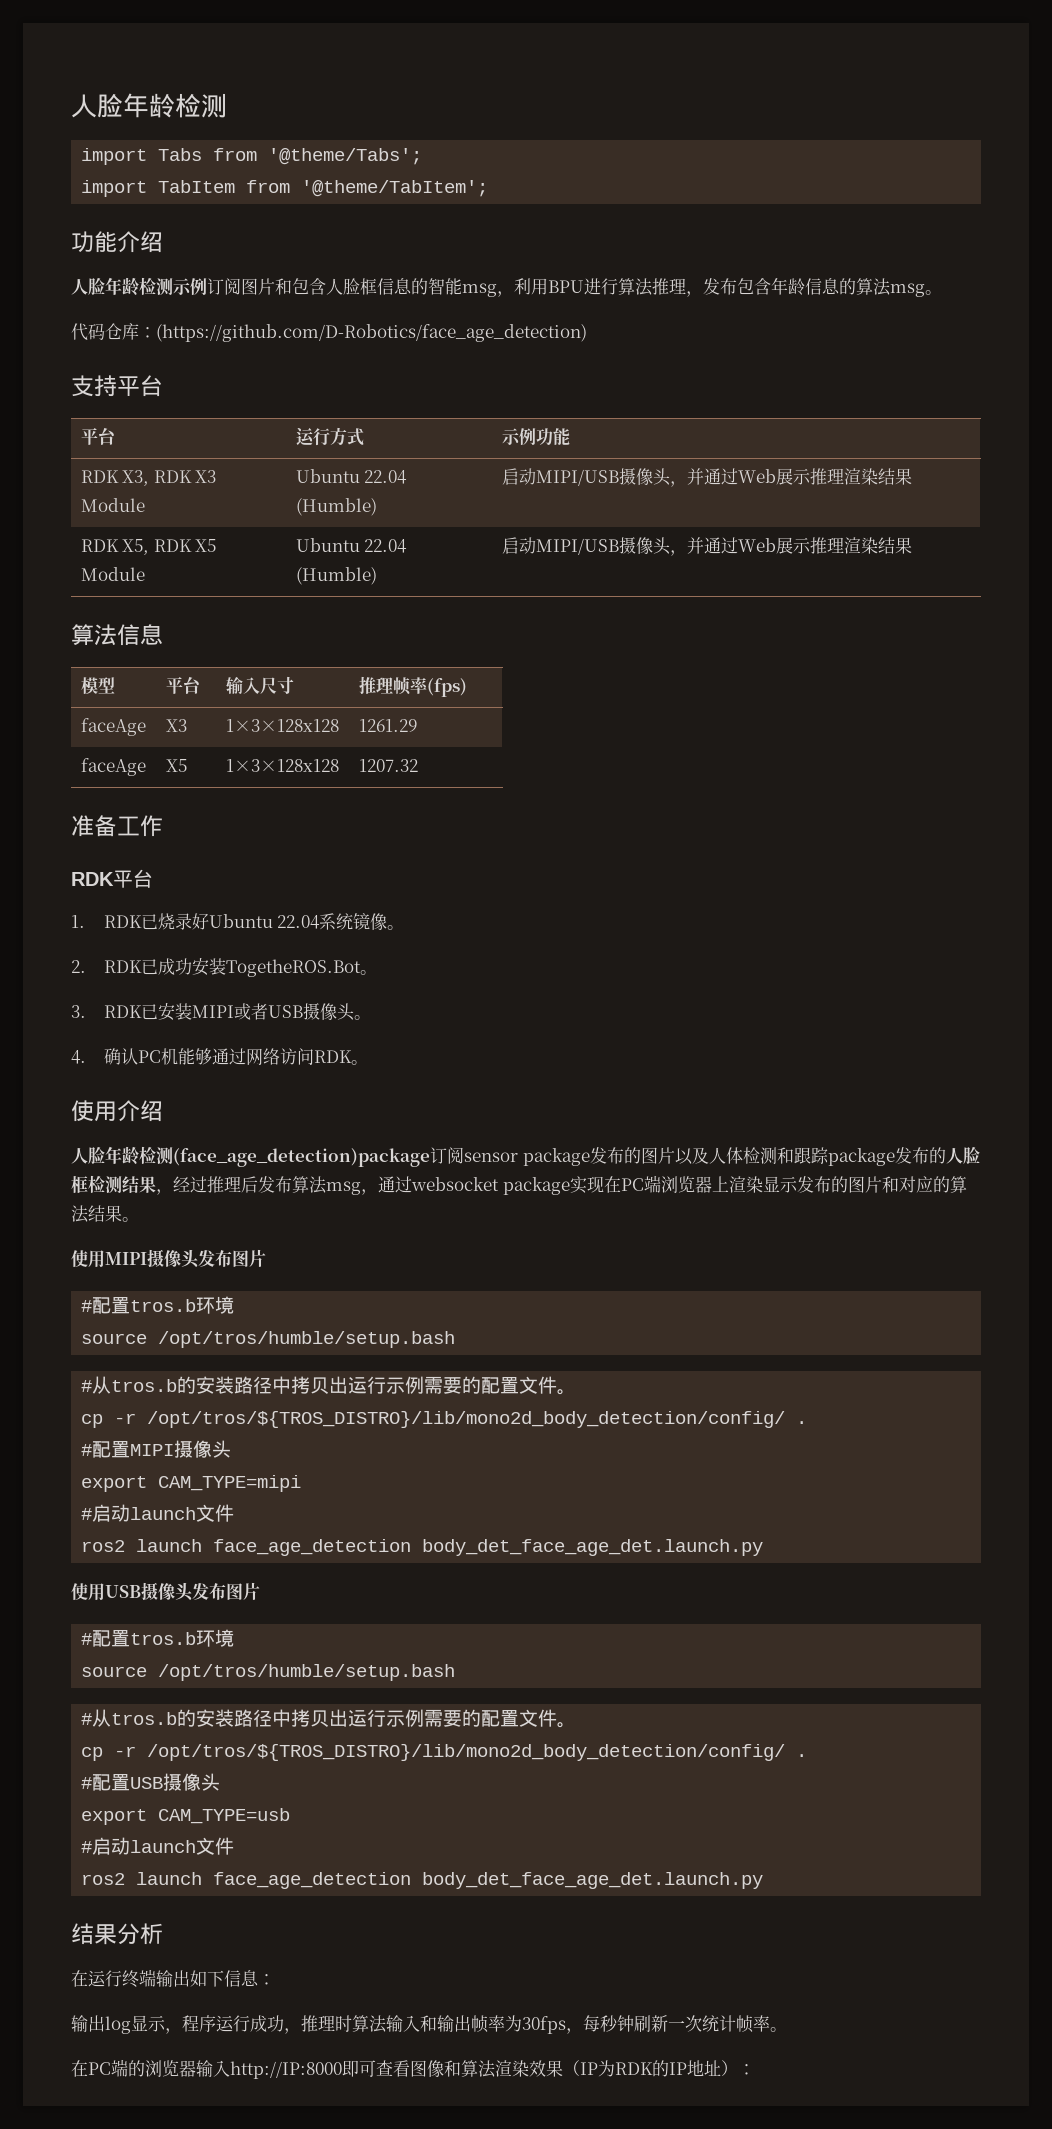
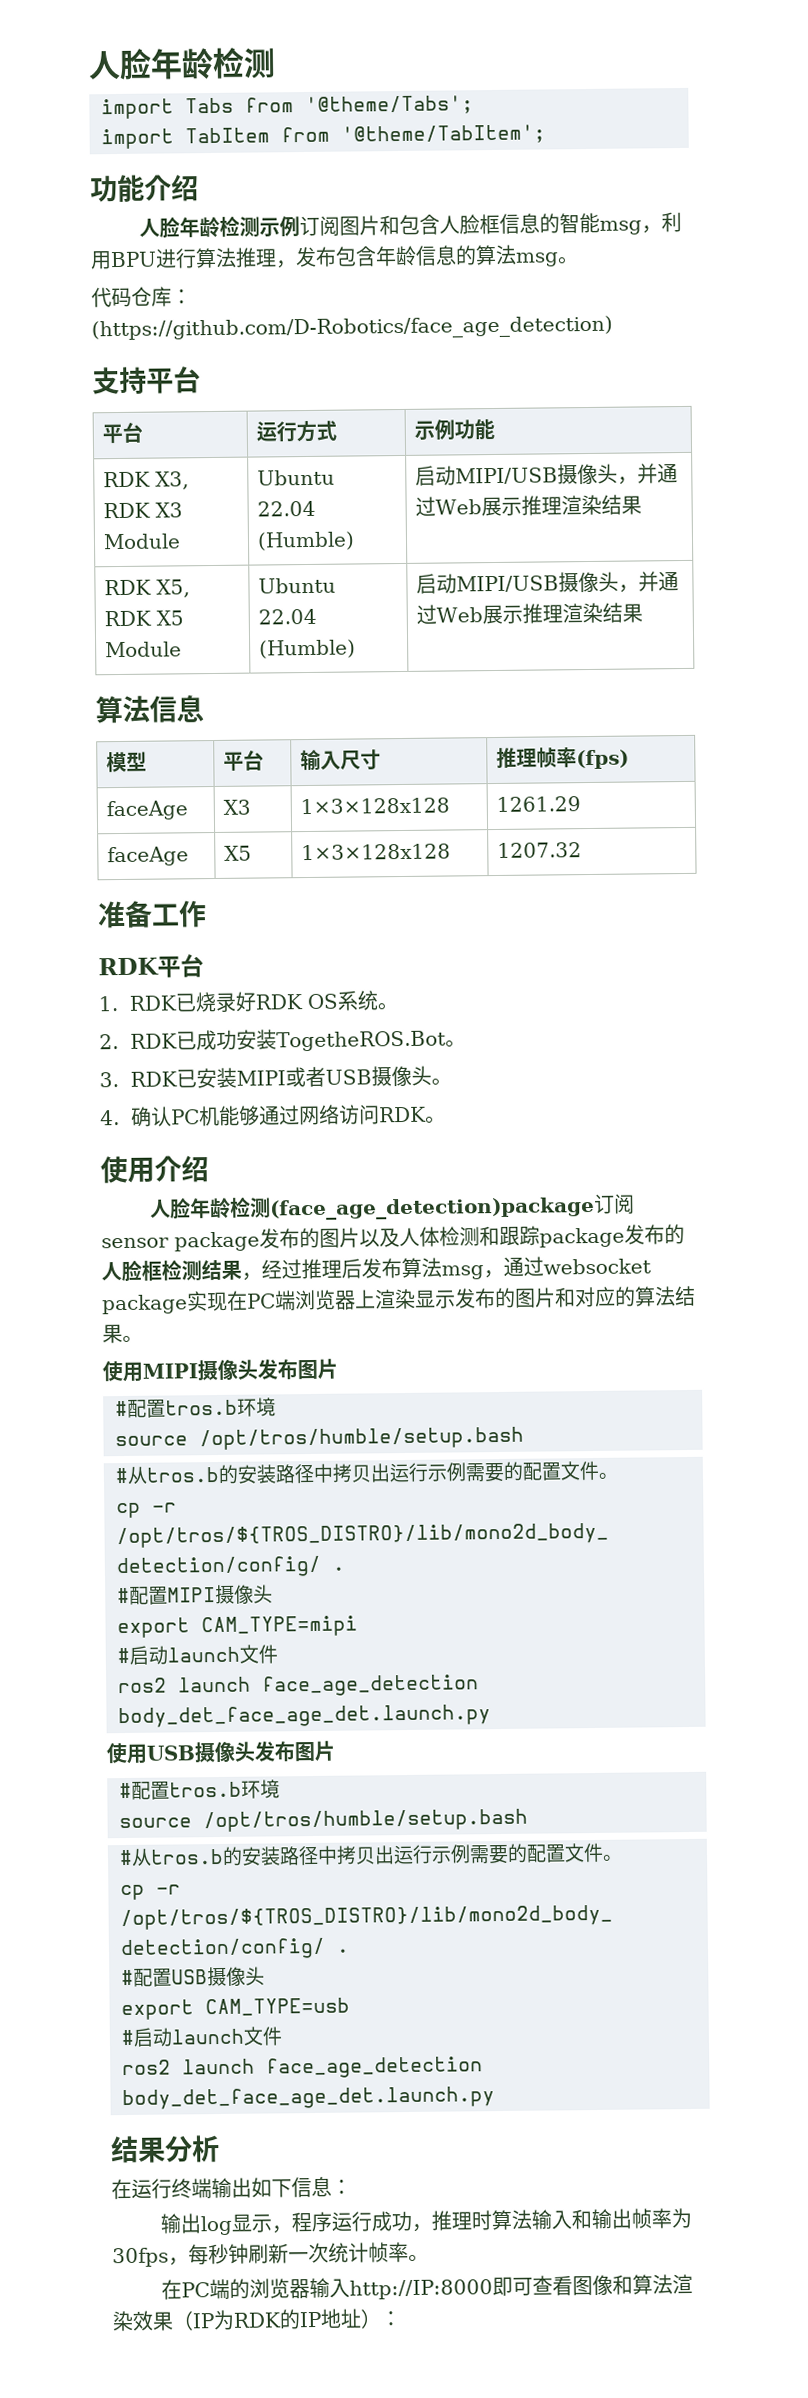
[208,912,388,931] Ubuntu 22.04系统镜像 -> [254,990,378,1011] RDK OS系统

